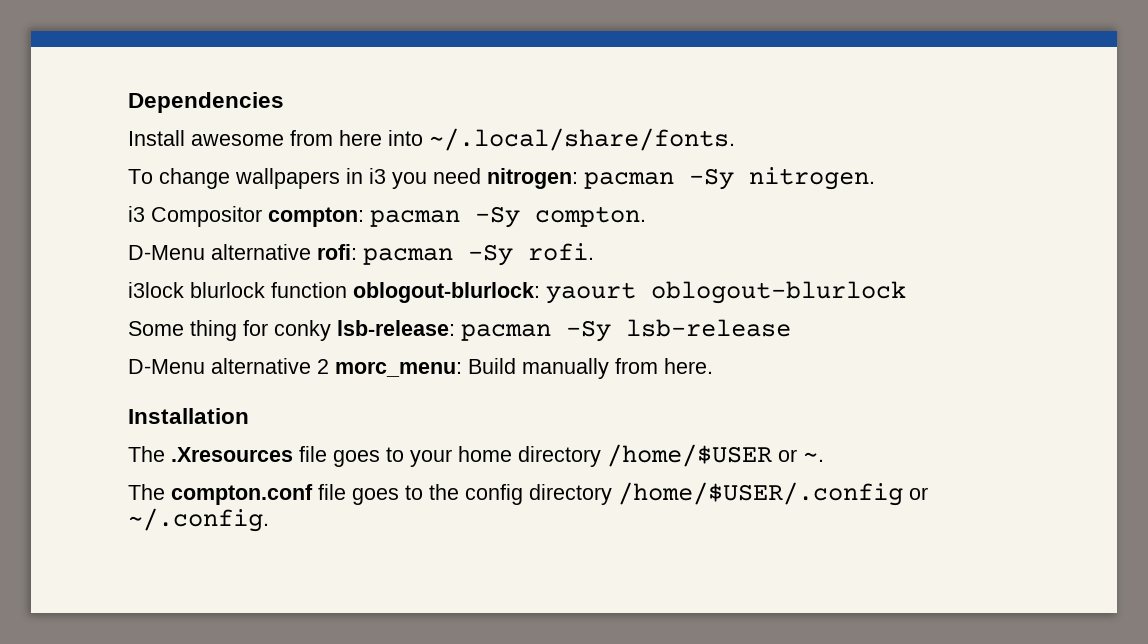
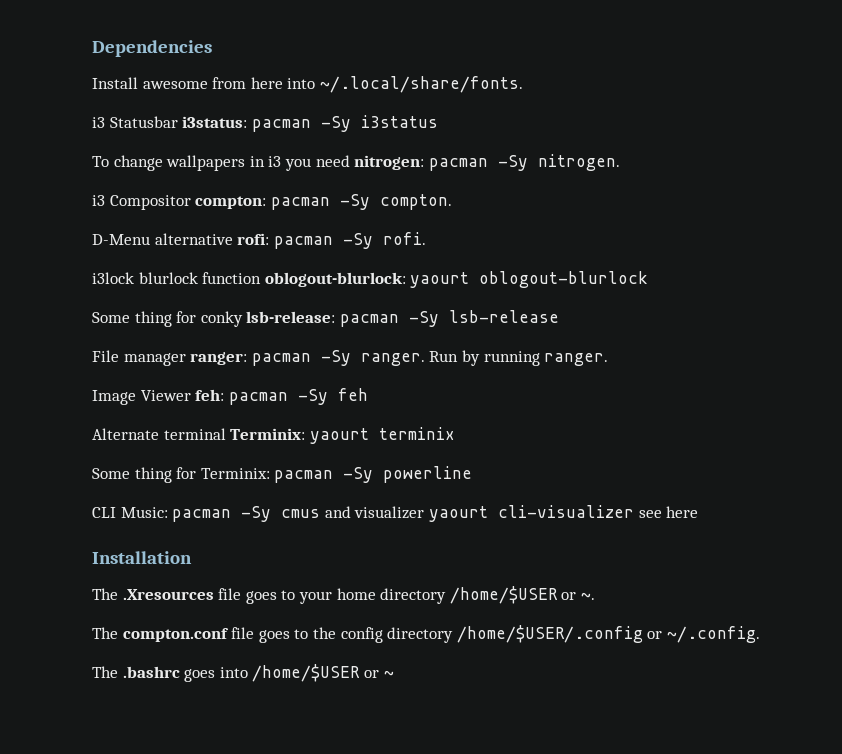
(735, 139) none -> [92,115,438,132] // i3 Statusbar i3status: pacman -Sy i3status
[128,358,713,379] D-Menu alternative 2 morc_menu: Build manually from here. -> [92,350,609,366] [92,388,368,405] [92,427,455,444] [92,466,473,483] [92,505,699,522] File manager ranger: pacman -Sy ranger. Run by running ranger. // Image Viewer feh: pacman -Sy feh // Alternate terminal Terminix: yaourt terminix // Some thing for Terminix: pacman -Sy powerline // CLI Music: pacman -Sy cmus and visualizer yaourt cli-visualizer see here
(269, 520) none -> [92,664,394,682] // The .bashrc goes into /home/$USER or ~

